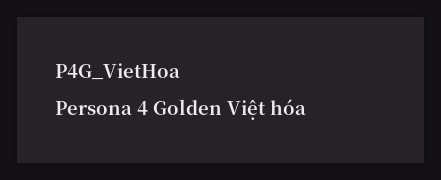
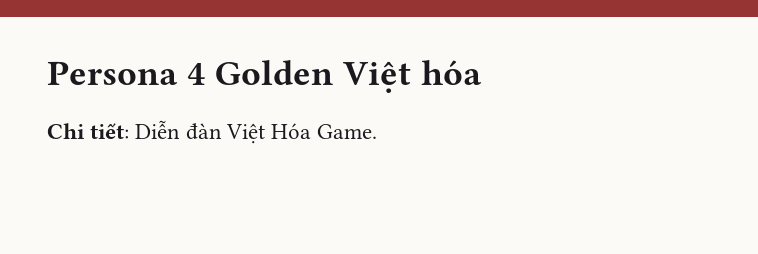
[55,63,180,80] P4G_VietHoa // -> (47, 73) none
(306, 107) none -> [47,120,378,144] // Chi tiết: Diễn đàn Việt Hóa Game.

